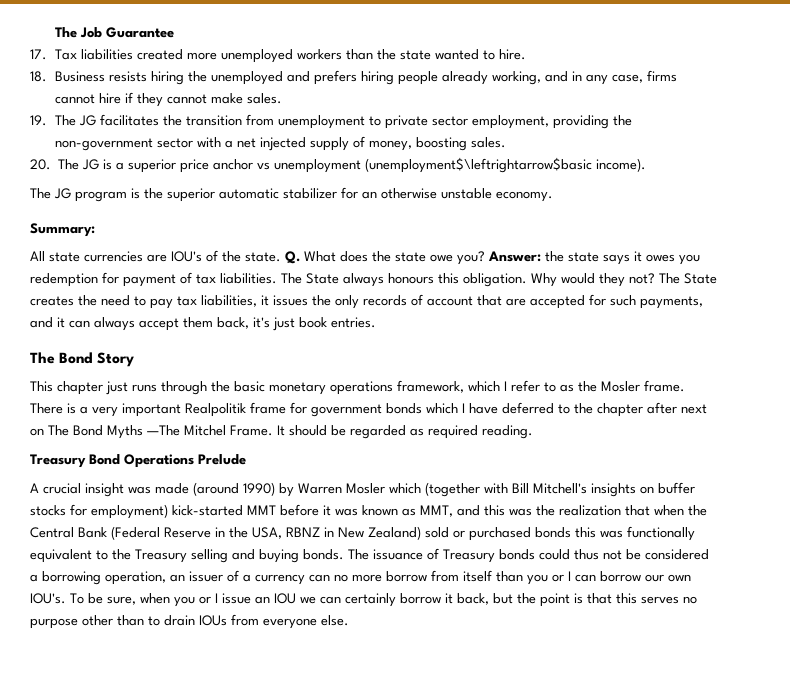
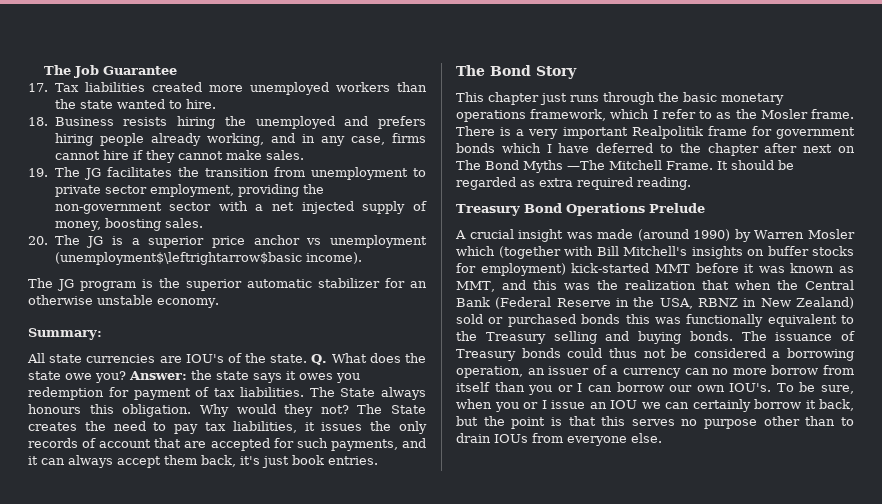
[184,425,226,436] Mitchel -> [609,160,662,170] Mitchell
(424, 432) none -> [539,178,573,187] extra

